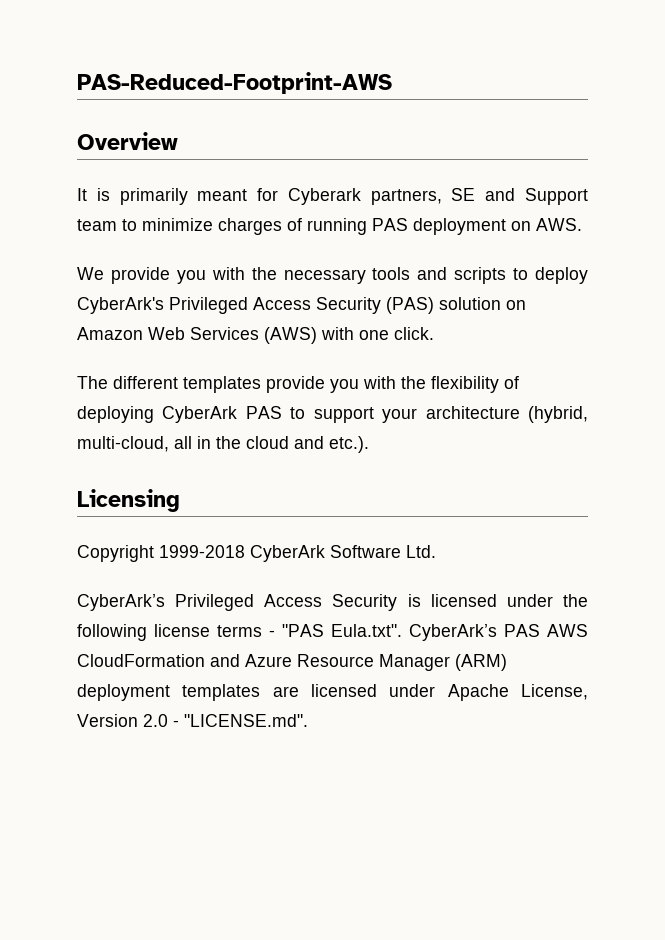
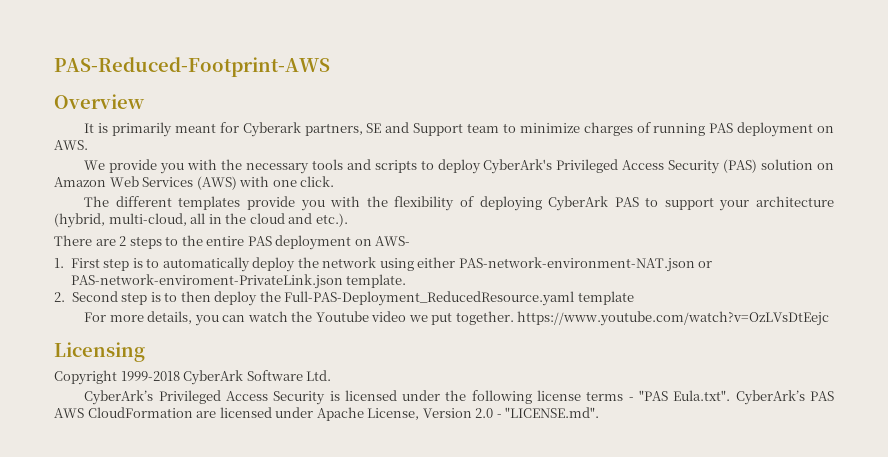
(369, 444) none -> [54,235,411,250] [54,257,713,272] [70,274,407,289] [54,291,634,306] [84,311,830,326] // There are 2 steps to the entire PAS deployment on AWS- // 1. First step is to automatically deploy the network using either PAS-network-environment-NAT.json or PAS-network-enviroment-PrivateLink.json template. // 2. Second step is to then deploy the Full-PAS-Deployment_ReducedResource.yaml template // For more details, you can watch the Youtube video we put together. https://www.youtube.com/watch?v=OzLVsDtEejc
[210,654,507,671] [77,684,261,701] and Azure Resource Manager (ARM) deployment templates -> (193, 412) none

